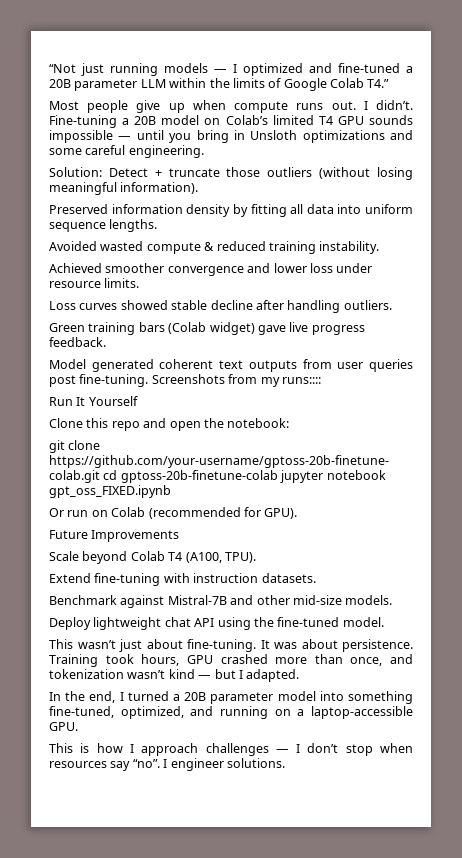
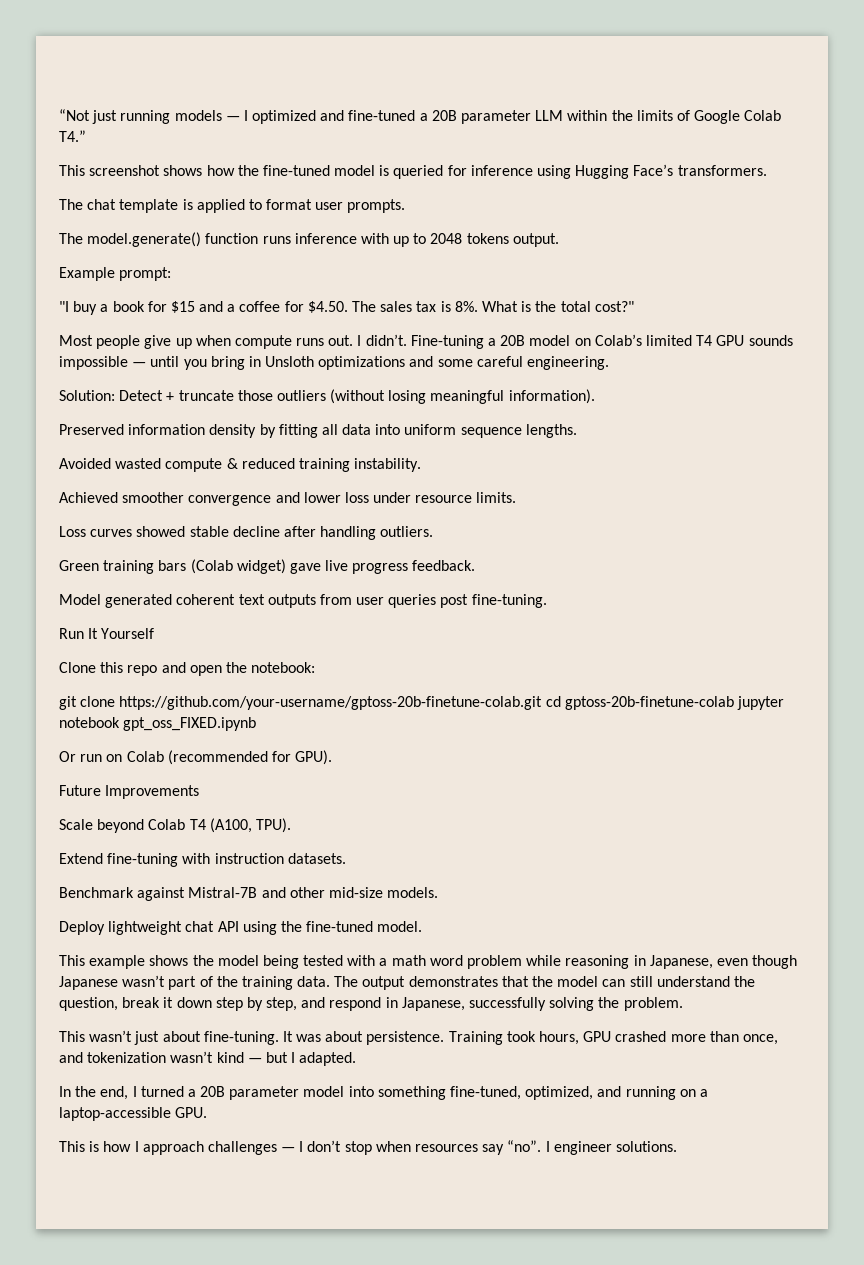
(390, 83) none -> [59,164,767,179] [59,199,406,213] [59,232,559,247] [59,267,172,281] [59,301,634,315] // This screenshot shows how the fine-tuned model is queried for inference using Hugging Face’s transformers. // The chat template is applied to format user prompts. // The model.generate() function runs inference with up to 2048 tokens output. // Example prompt: // "I buy a book for $15 and a coffee for $4.50. The sales tax is 8%. What is the total cost?"
[151,374,321,387] Screenshots from my runs:::: -> (547, 601) none
(384, 622) none -> [59,955,798,969] [59,975,755,990] [59,997,683,1011] // This example shows the model being tested with a math word problem while reasoning in Japanese, even though Japanese wasn’t part of the training data. The output demonstrates that the model can still understand the question, break it down step by step, and respond in Japanese, successfully solving the problem.

